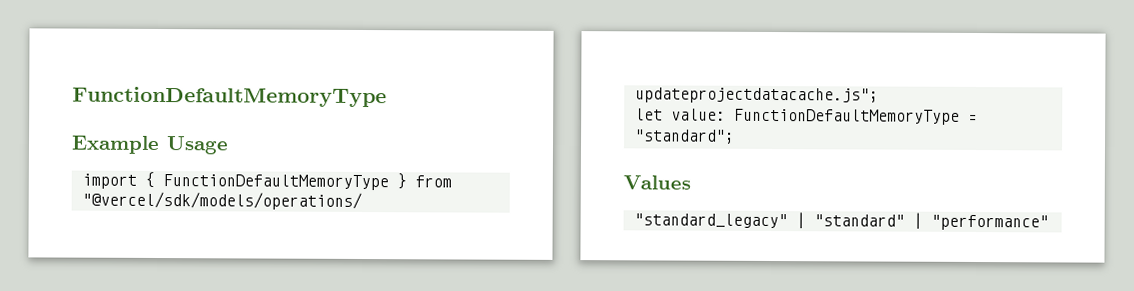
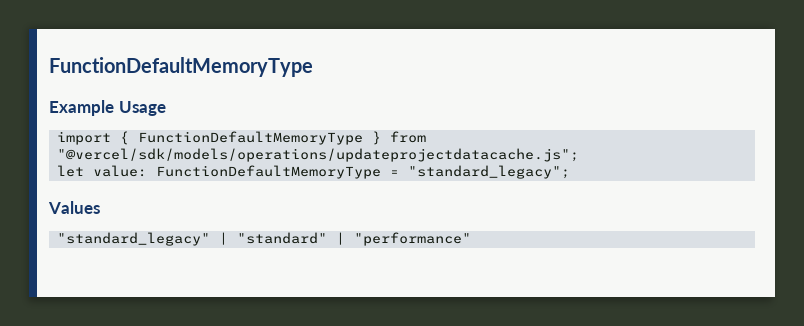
[634,129,735,144] "standard"; -> [407,165,570,179] "standard_legacy";

